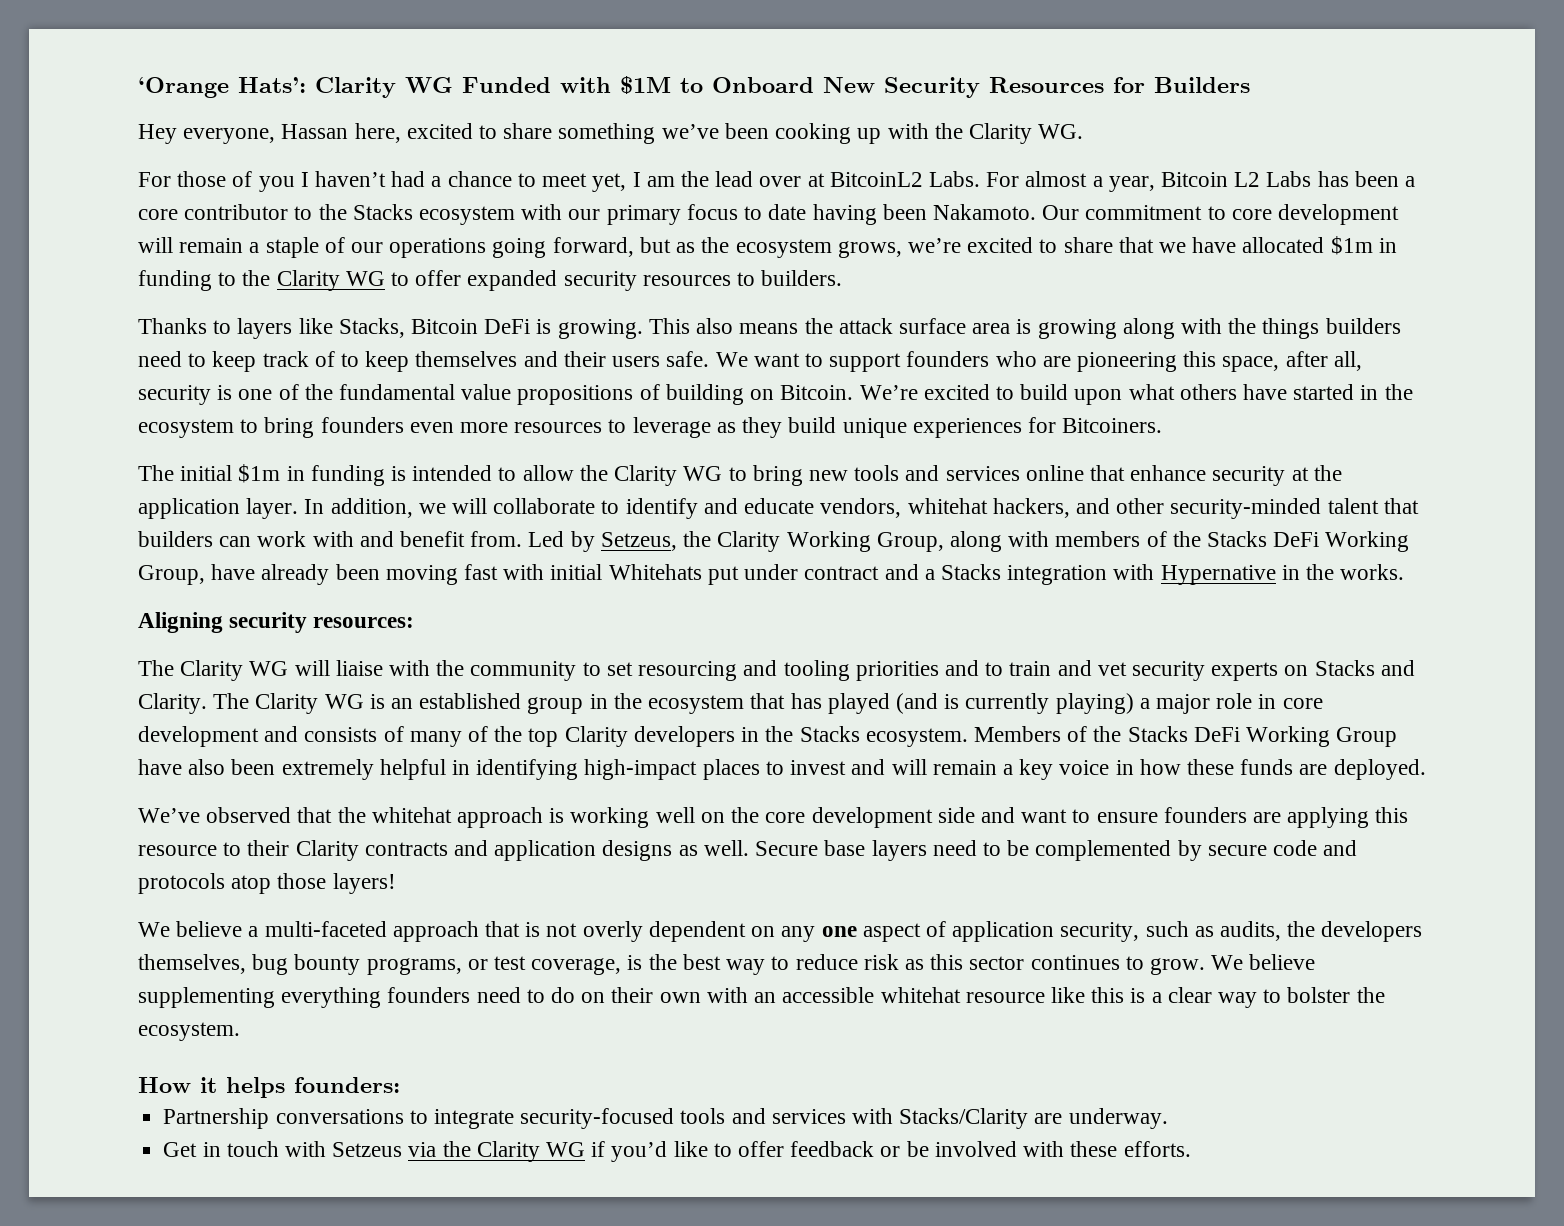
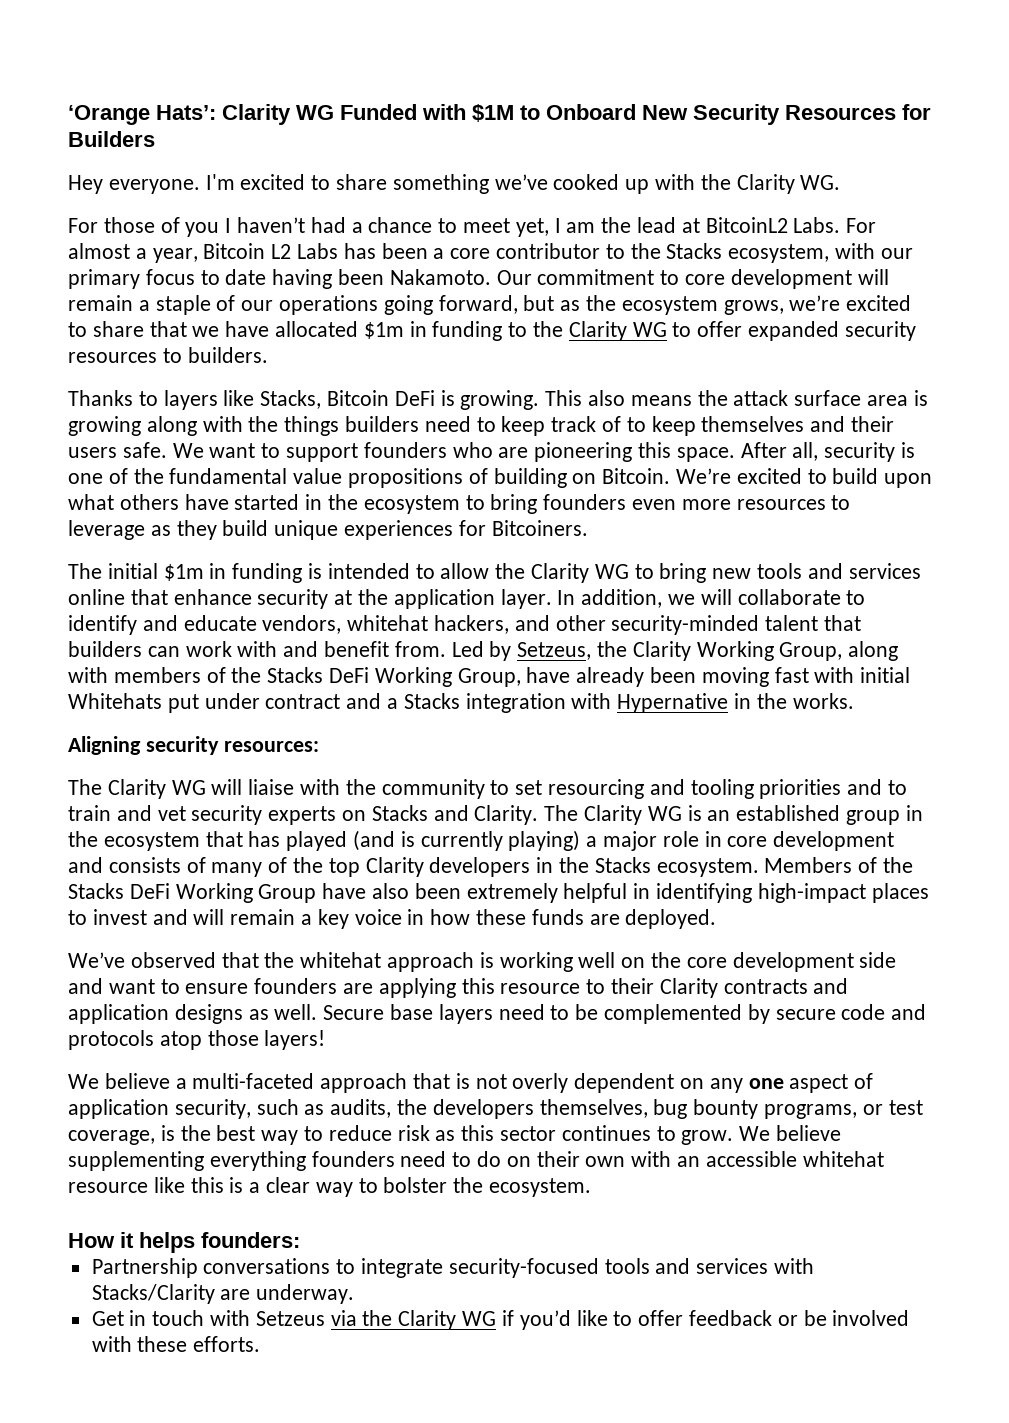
[183,123,401,144] everyone, Hassan here, -> [108,174,235,194] everyone. I'm
[724,123,852,144] been cooking -> [553,174,620,190] cooked
[759,176,802,187] over -> (677, 225) none
[419,206,516,225] ecosystem -> [728,244,830,263] ecosystem,
[1222,351,1328,372] space, after -> [676,442,787,462] space. After

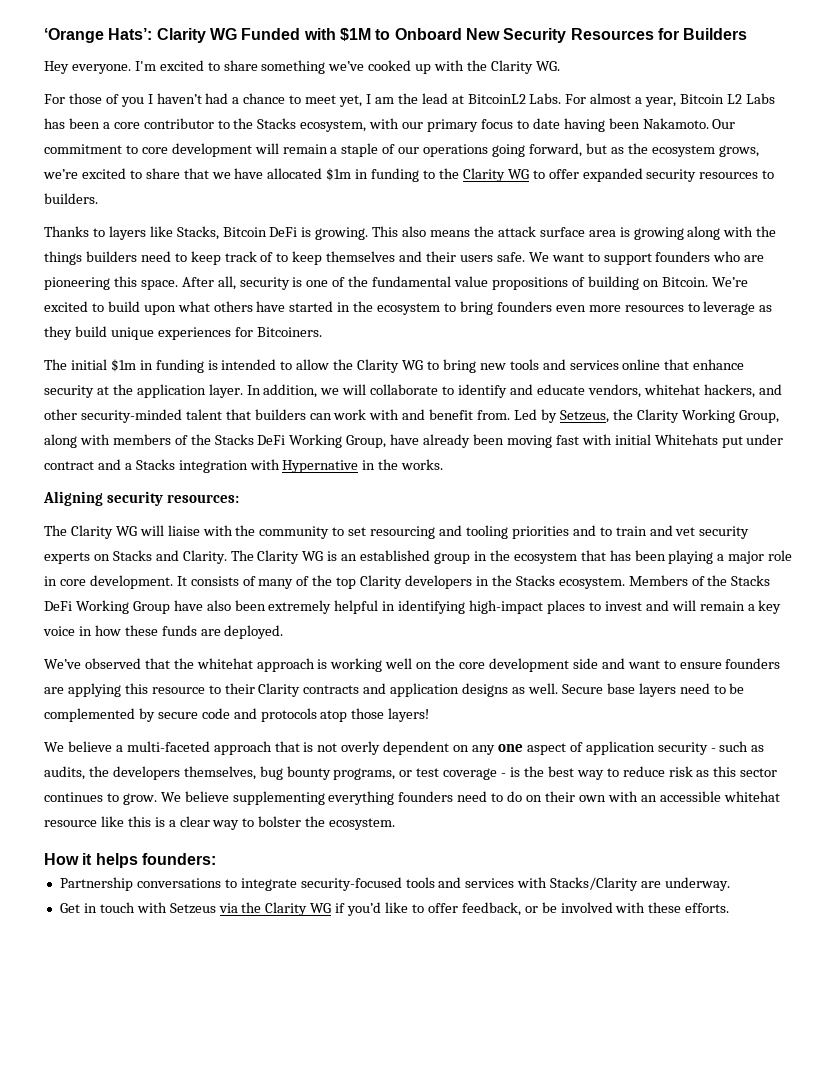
[286,830,581,851] played (and is currently playing) -> [634,550,714,564] been playing
[773,831,895,851] [68,857,103,873] development and -> [89,575,187,589] development. It
[174,1099,251,1119] security, -> [657,742,716,755] security -
[68,1130,155,1145] coverage, -> [443,768,507,780] coverage -
[688,1310,772,1326] feedback -> [461,902,521,916] feedback,

